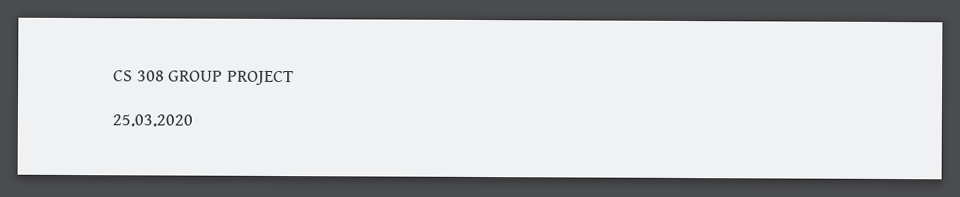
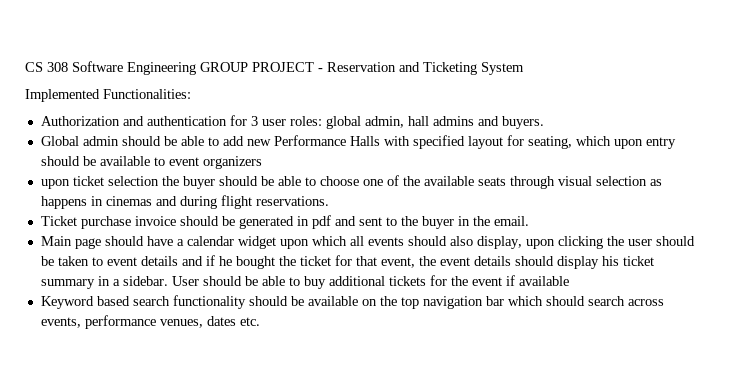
(165, 76) none -> [72,61,196,75] Software Engineering
[112,114,193,127] // 25.03.2020 -> [318,62,524,75] [25,89,191,102] [40,115,544,129] [40,135,676,149] [40,156,262,169] [40,175,662,189] [40,195,329,209] [40,215,529,229] [40,236,695,249] [40,255,654,269] [40,275,569,289] [40,295,664,309] [40,315,260,329] - Reservation and Ticketing System // Implemented Functionalities: // Authorization and authentication for 3 user roles: global admin, hall admins and buyers. // Global admin should be able to add new Performance Halls with specified layout for seating, which upon entry should be available to event organizers // upon ticket selection the buyer should be able to choose one of the available seats through visual selection as happens in cinemas and during flight reservations. // Ticket purchase invoice should be generated in pdf and sent to the buyer in the email. // Main page should have a calendar widget upon which all events should also display, upon clicking the user should be taken to event details and if he bought the ticket for that event, the event details should display his ticket summary in a sidebar. User should be able to buy additional tickets for the event if available // Keyword based search functionality should be available on the top navigation bar which should search across events, performance venues, dates etc.

